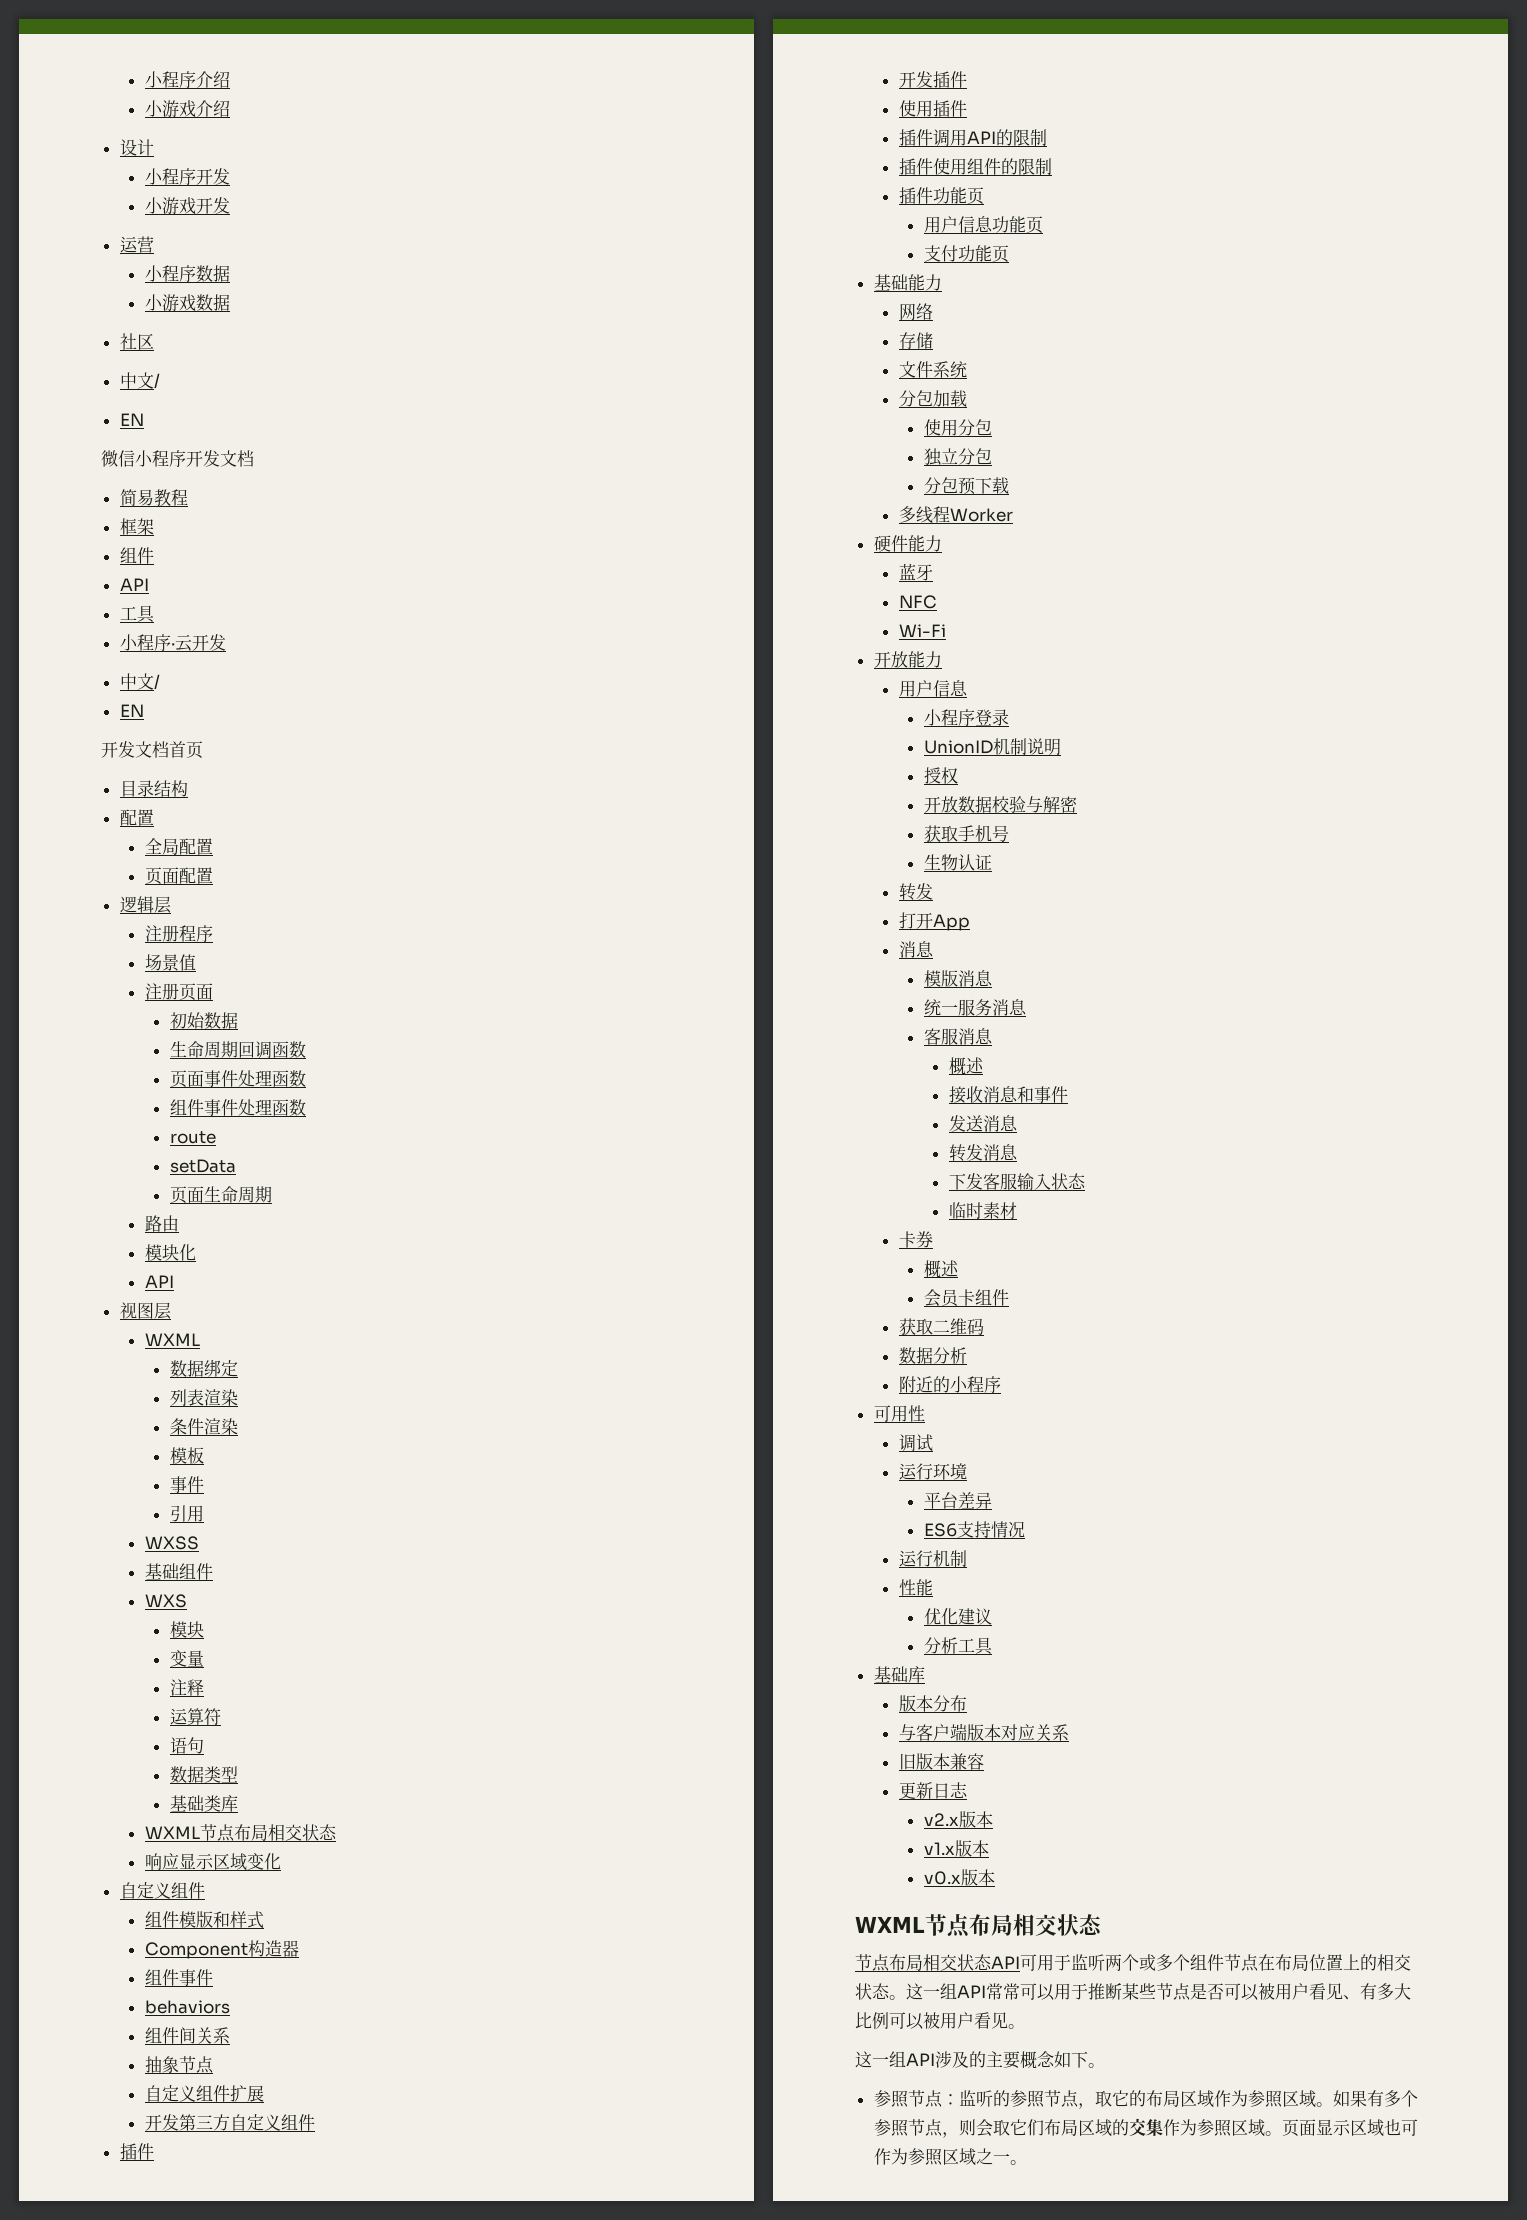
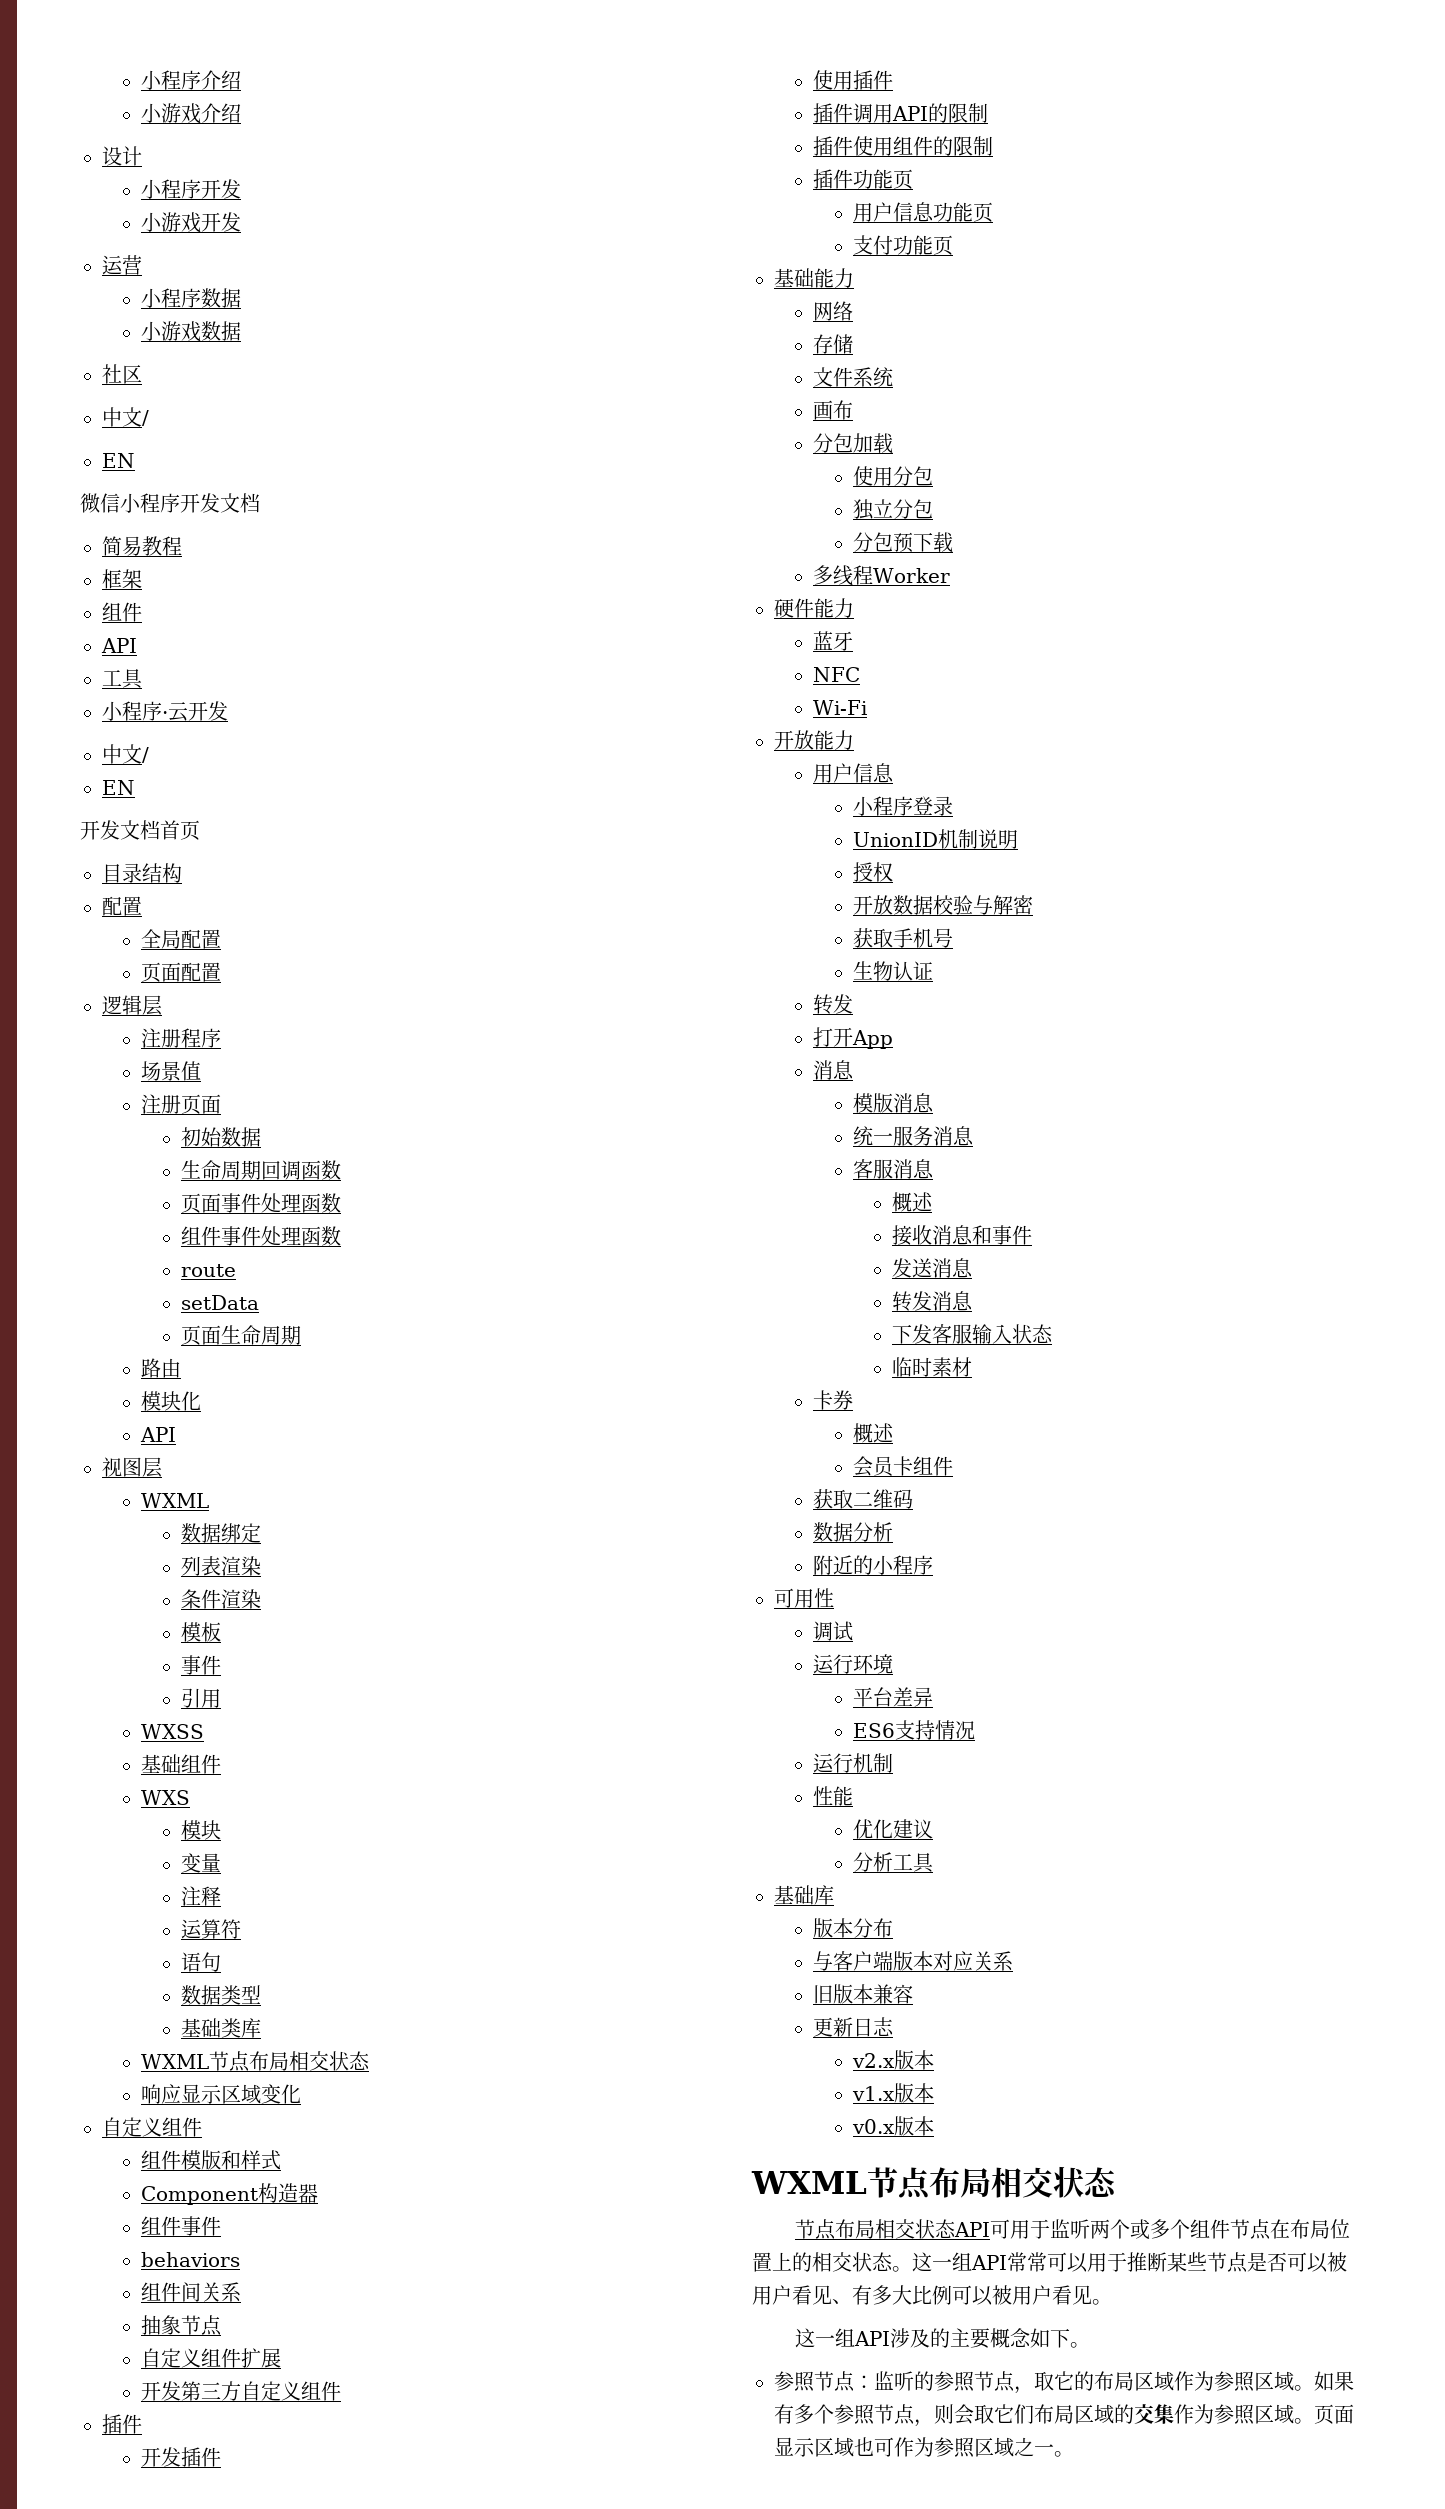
(967, 369) none -> [813,400,854,420] // 画布

